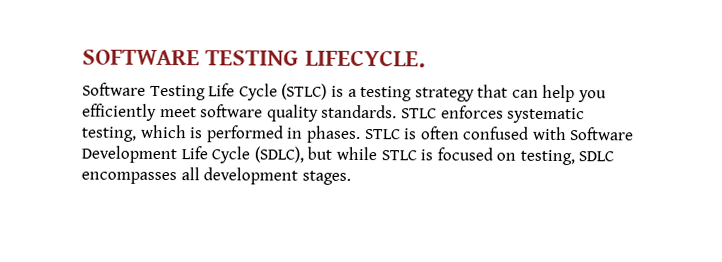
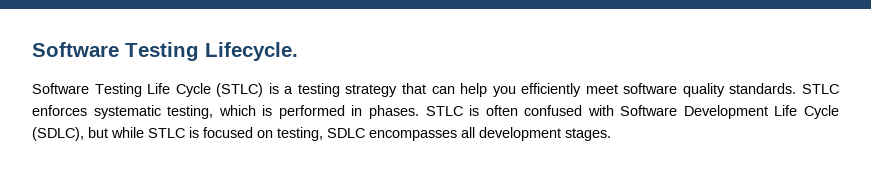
[82,49,426,68] SOFTWARE TESTING LIFECYCLE. -> [32,42,298,61] Software Testing Lifecycle.

